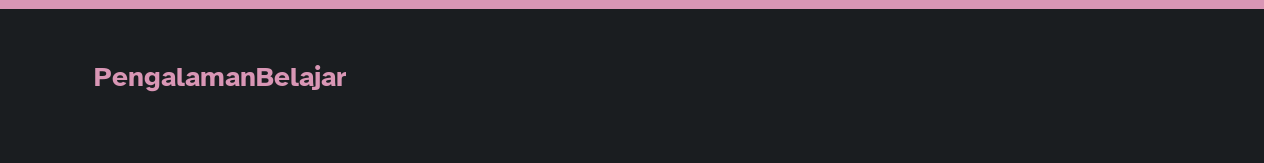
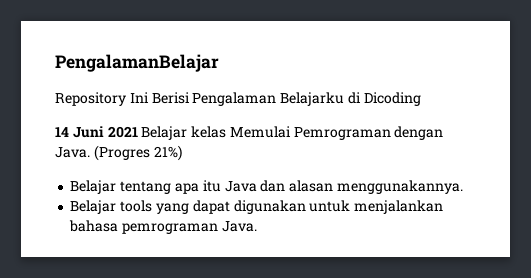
(346, 78) none -> [55,92,421,106] [55,126,444,140] [55,145,182,161] [70,180,463,194] [70,200,444,214] [69,220,257,234] // Repository Ini Berisi Pengalaman Belajarku di Dicoding // 14 Juni 2021 Belajar kelas Memulai Pemrograman dengan Java. (Progres 21%) // Belajar tentang apa itu Java dan alasan menggunakannya. // Belajar tools yang dapat digunakan untuk menjalankan bahasa pemrograman Java.

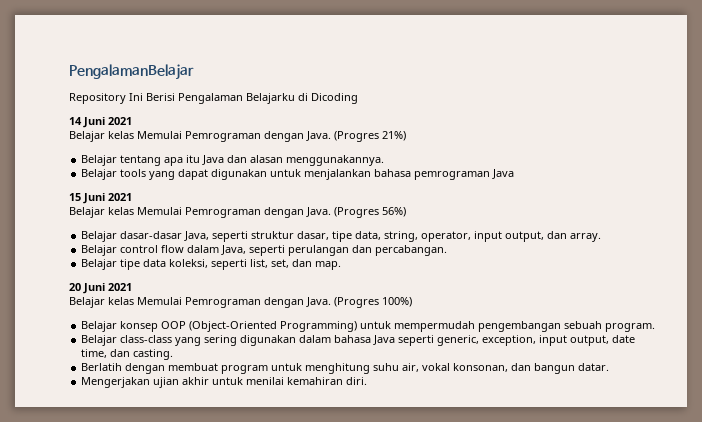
(138, 132) none -> (132, 121) //
[221,221,257,232] Java. -> [492,169,515,179] [69,193,132,204] [69,207,406,218] [81,231,602,242] [81,245,448,256] [81,259,342,270] [69,283,132,294] [69,297,412,308] [81,321,656,332] [81,335,636,346] [81,349,174,360] [81,363,610,374] [81,377,368,388] Java // 15 Juni 2021 // Belajar kelas Memulai Pemrograman dengan Java. (Progres 56%) // Belajar dasar-dasar Java, seperti struktur dasar, tipe data, string, operator, input output, dan array. // Belajar control flow dalam Java, seperti perulangan dan percabangan. // Belajar tipe data koleksi, seperti list, set, dan map. // 20 Juni 2021 // Belajar kelas Memulai Pemrograman dengan Java. (Progres 100%) // Belajar konsep OOP (Object-Oriented Programming) untuk mempermudah pengembangan sebuah program. // Belajar class-class yang sering digunakan dalam bahasa Java seperti generic, exception, input output, date time, dan casting. // Berlatih dengan membuat program untuk menghitung suhu air, vokal konsonan, dan bangun datar. // Mengerjakan ujian akhir untuk menilai kemahiran diri.

